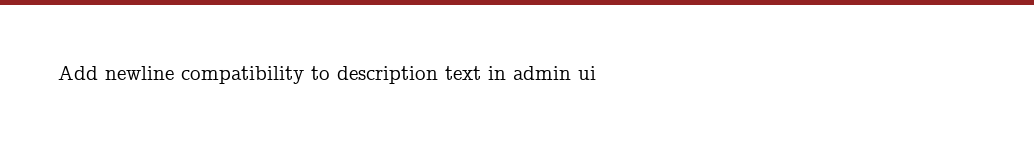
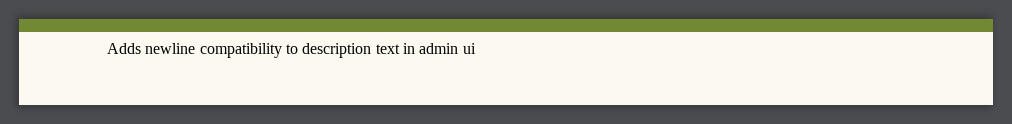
[58,65,98,80] Add -> [107,43,141,54] Adds

